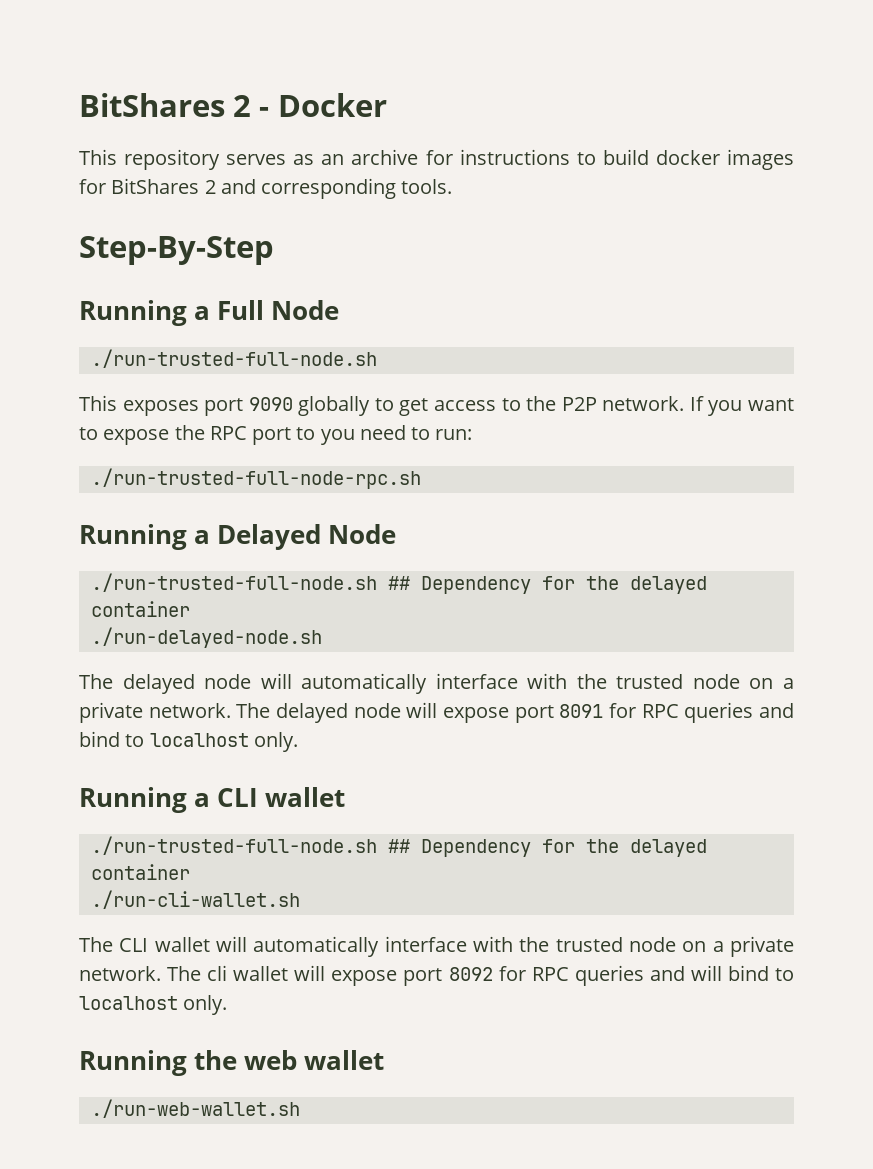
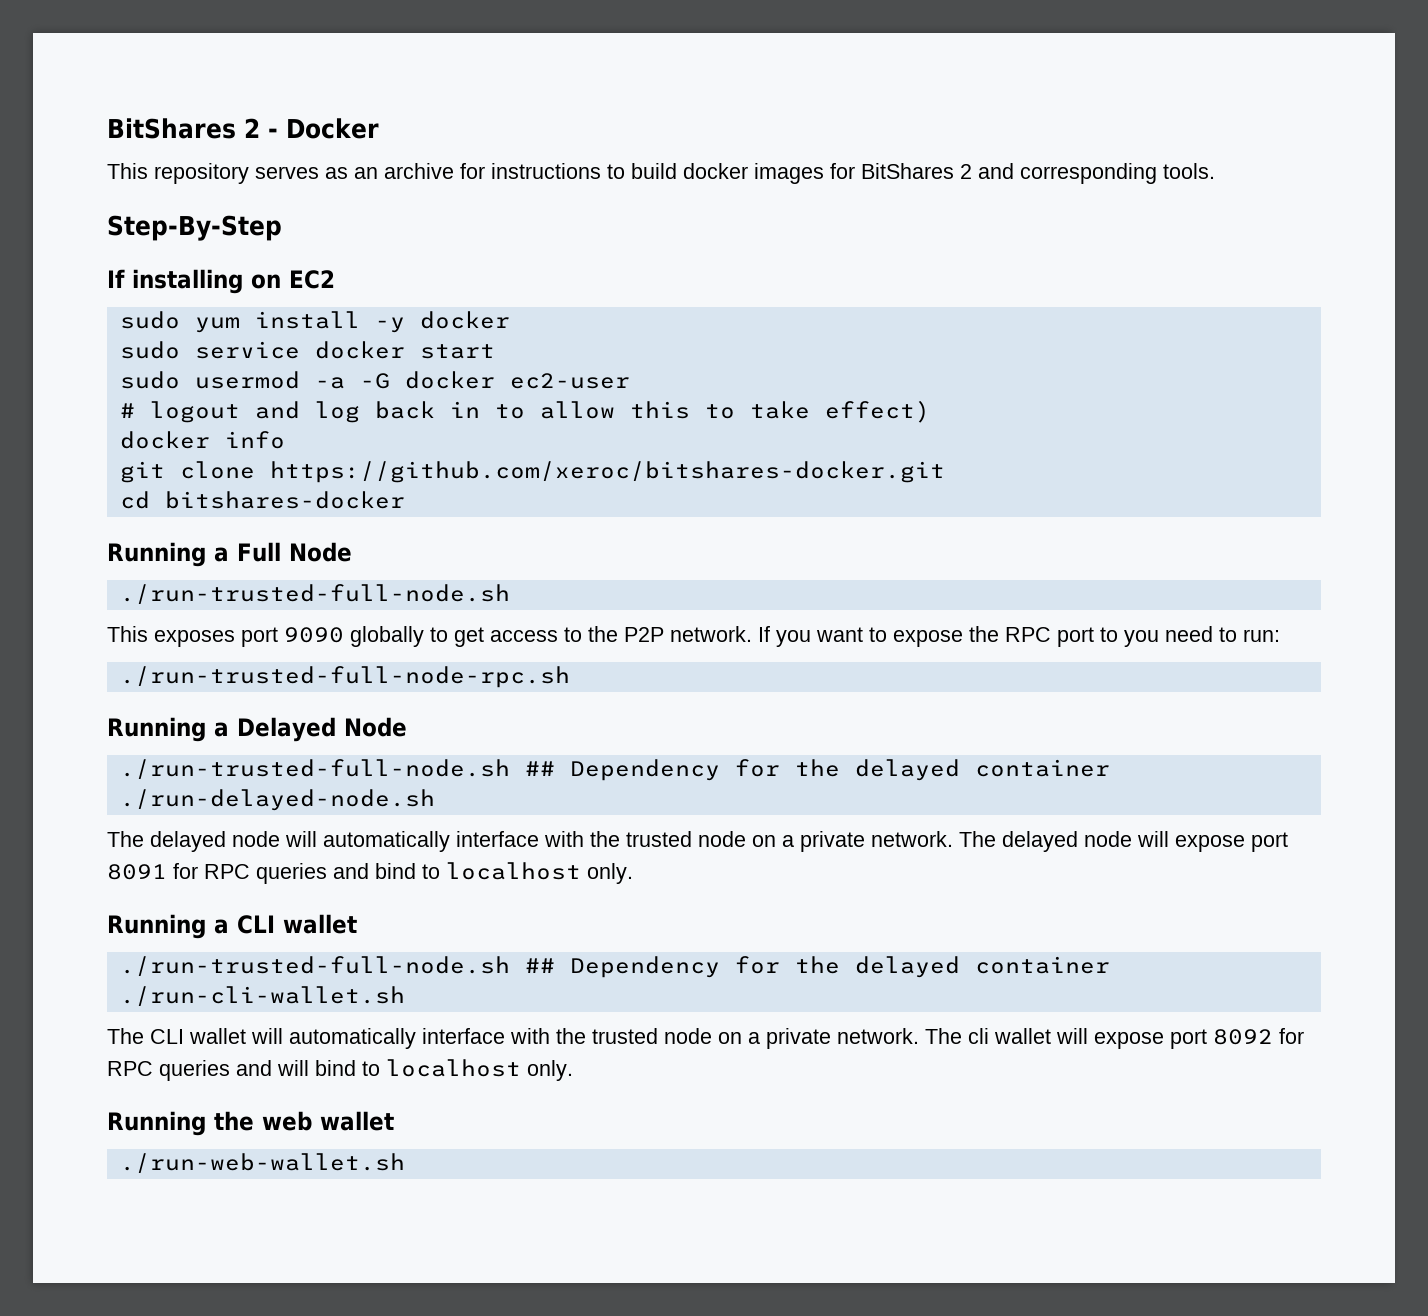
(274, 250) none -> [107,269,335,294] [119,311,510,333] [119,341,495,359] [119,371,630,389] [119,400,930,423] [119,431,285,449] [119,461,945,483] [119,491,405,509] // If installing on EC2 // sudo yum install -y docker // sudo service docker start // sudo usermod -a -G docker ec2-user // # logout and log back in to allow this to take effect) // docker info // git clone https://github.com/xeroc/bitshares-docker.git // cd bitshares-docker

